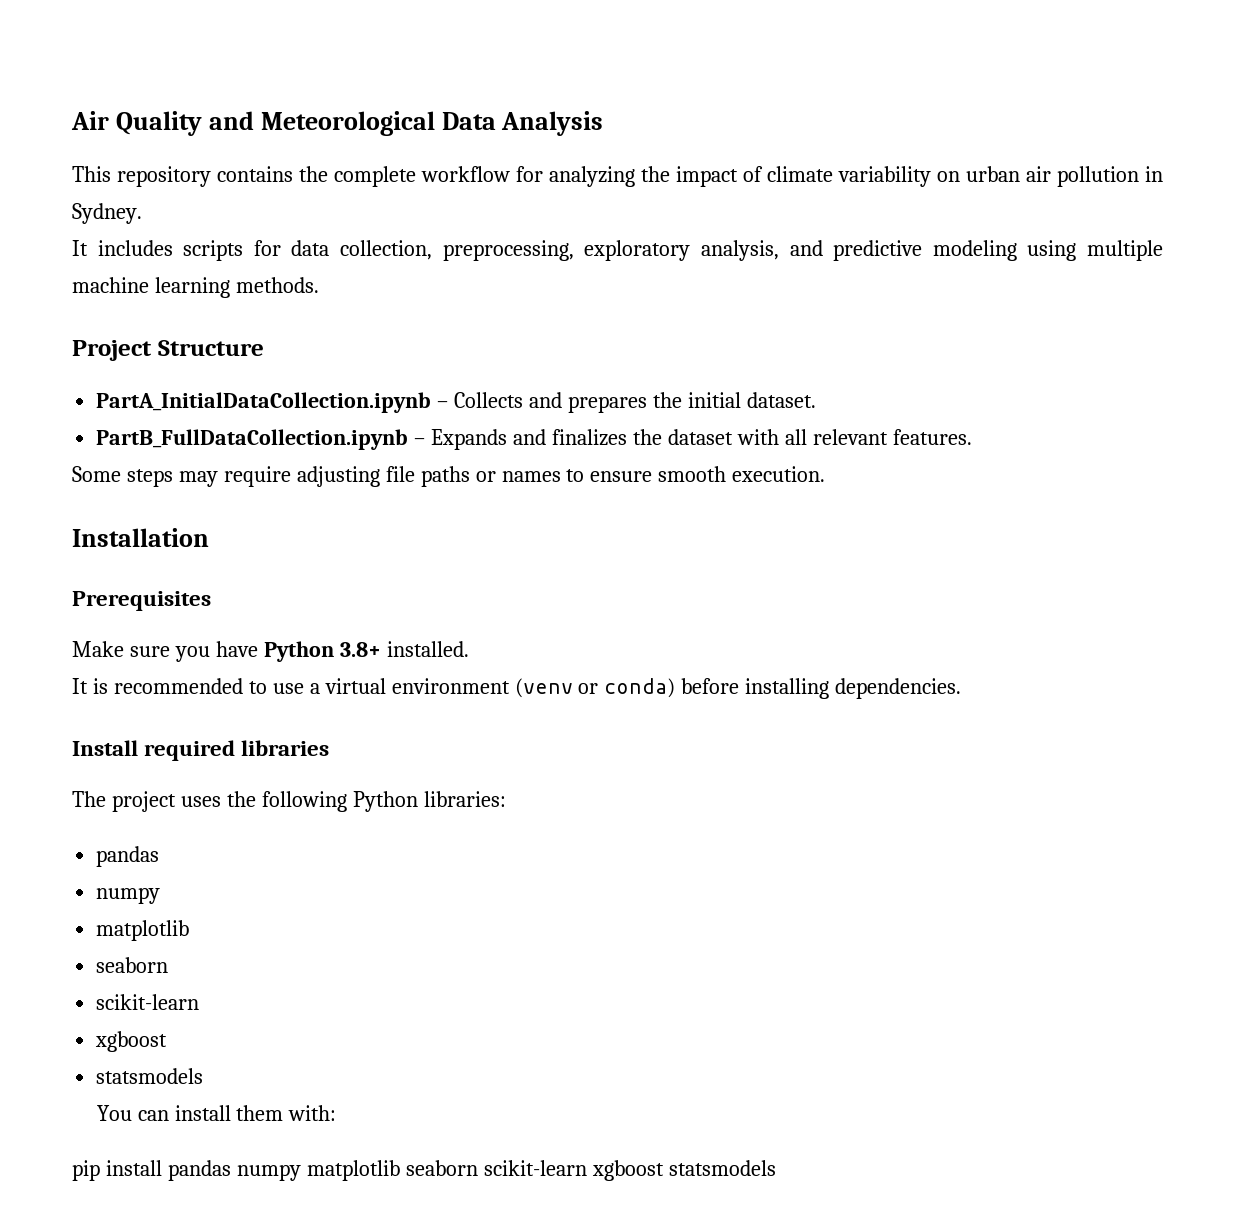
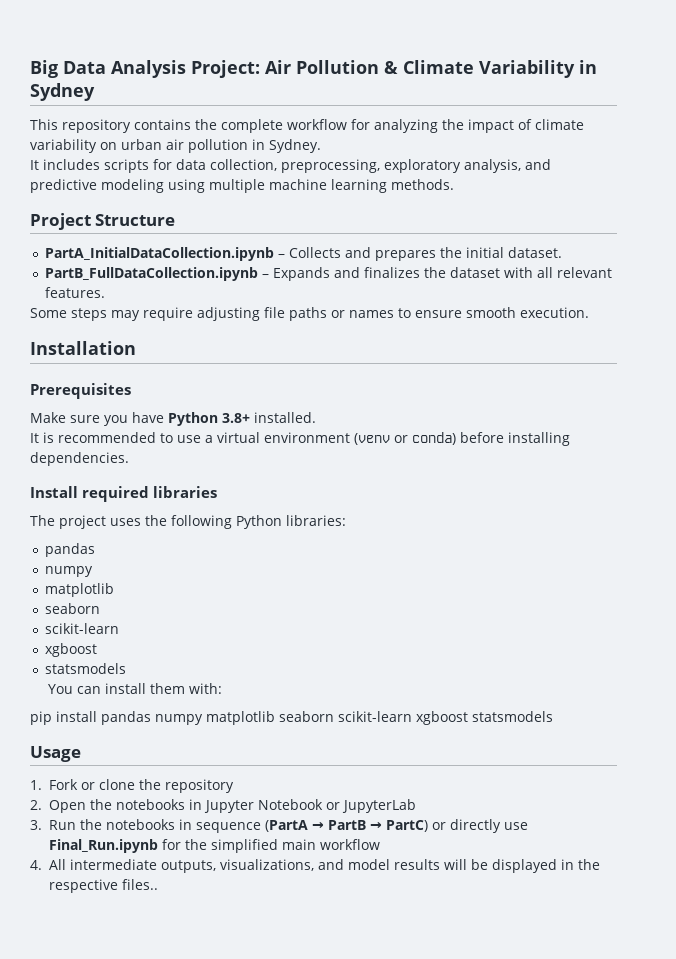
[71,111,604,136] Air Quality and Meteorological Data Analysis -> [30,60,597,78] [30,83,95,101] Big Data Analysis Project: Air Pollution & Climate Variability in Sydney
(776, 1168) none -> [30,746,81,762] [30,779,234,793] [30,799,416,813] [30,819,528,833] [49,839,380,853] [30,859,600,873] [49,879,158,893] // Usage // 1. Fork or clone the repository // 2. Open the notebooks in Jupyter Notebook or JupyterLab // 3. Run the notebooks in sequence (PartA → PartB → PartC) or directly use Final_Run.ipynb for the simplified main workflow // 4. All intermediate outputs, visualizations, and model results will be displayed in the respective files..

